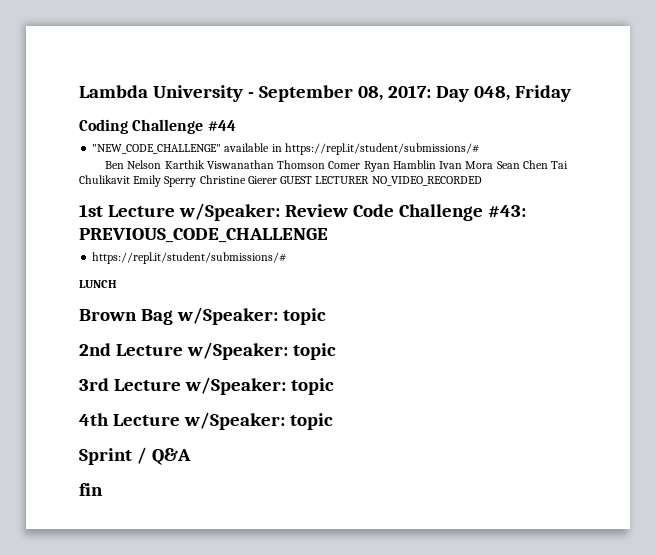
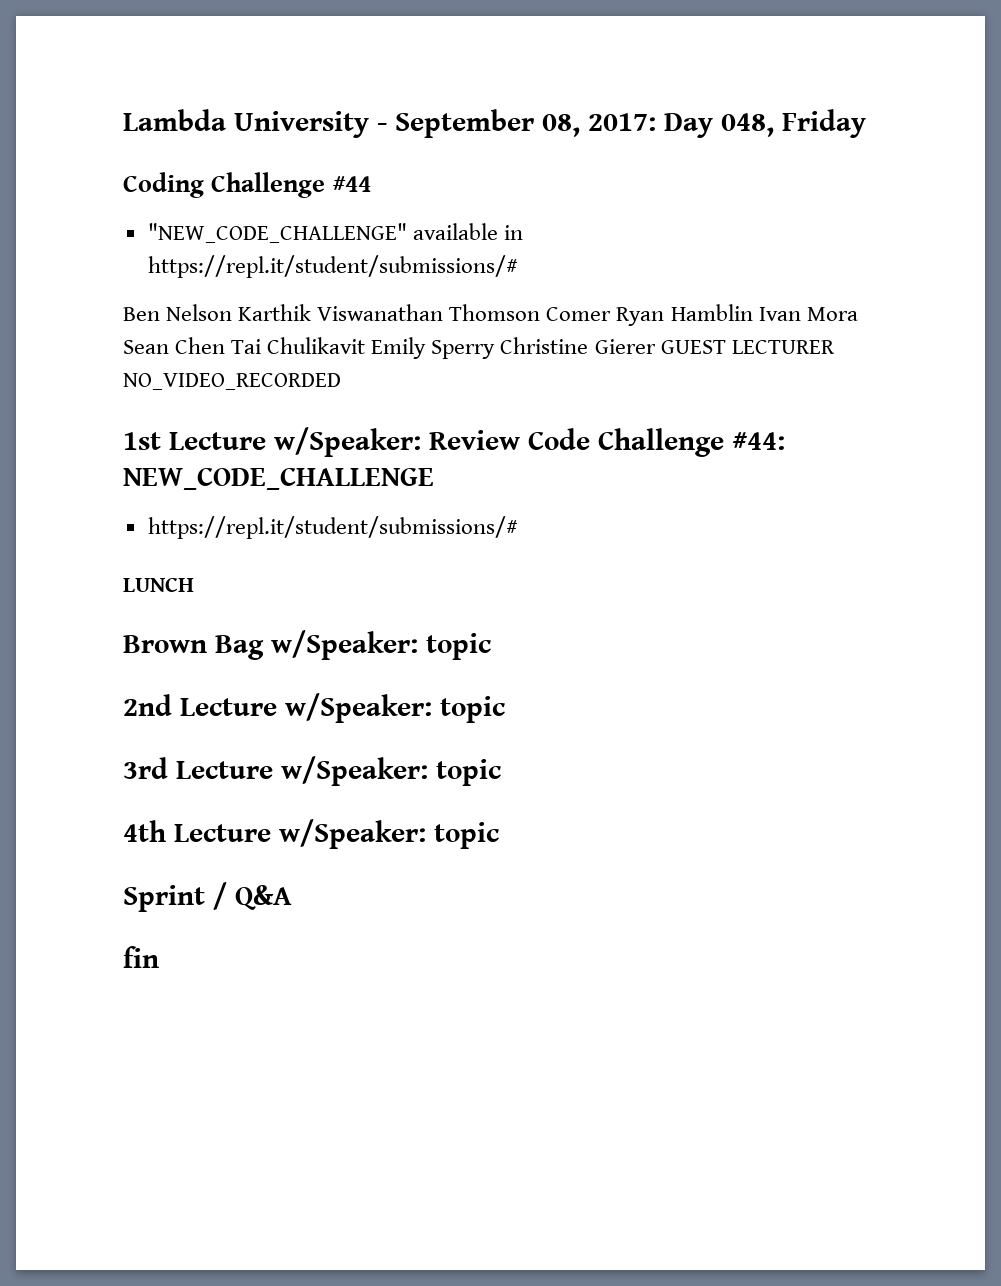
[487,205,526,218] [79,228,328,243] #43: PREVIOUS_CODE_CHALLENGE -> [732,432,785,450] [123,467,434,490] #44: NEW_CODE_CHALLENGE

